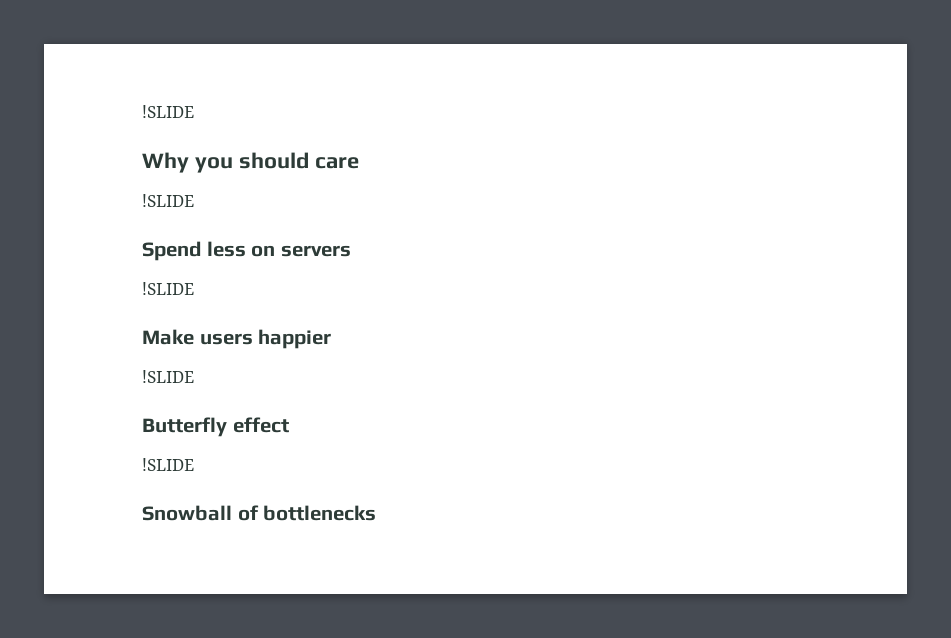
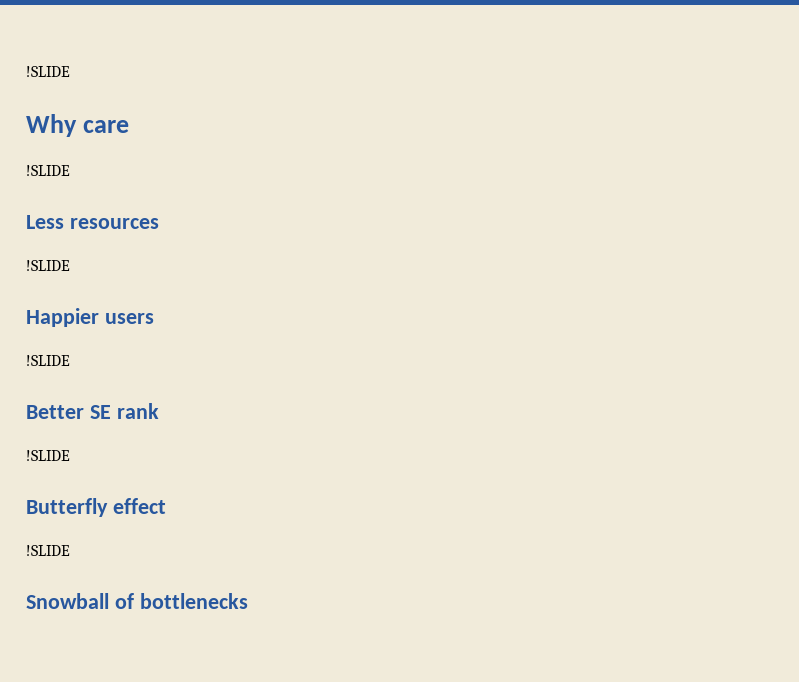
[194,152,309,173] you should -> (77, 125) none
[142,241,351,261] [142,282,194,295] [142,329,194,345] Spend less on servers // !SLIDE // Make -> [26,215,159,229] [26,260,70,271] [26,308,99,327] Less resources // !SLIDE // Happier
[258,329,332,349] happier -> [26,355,70,366] [26,403,159,419] // !SLIDE // Better SE rank

